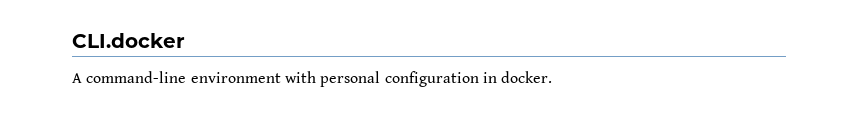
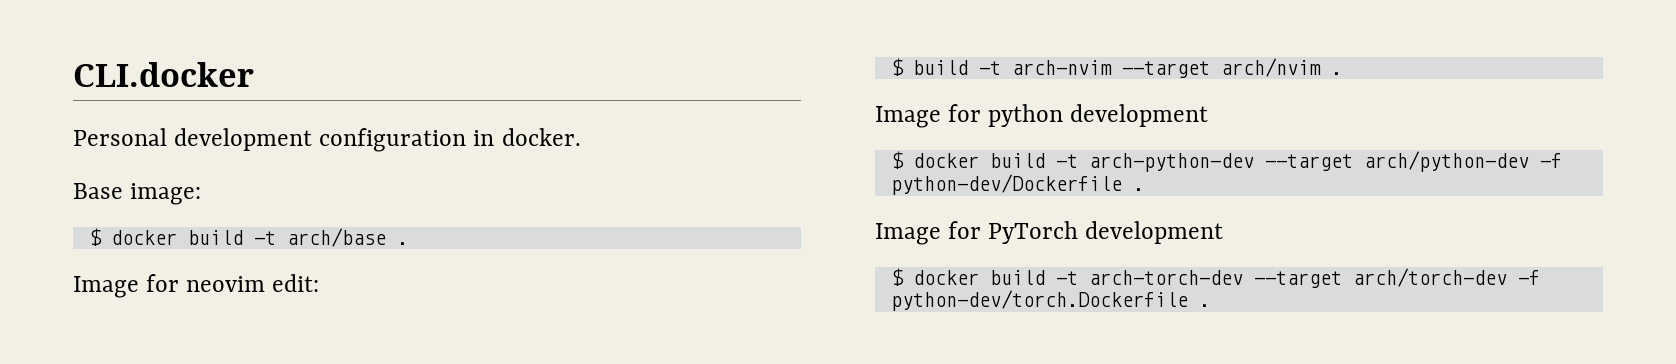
[72,71,553,87] A command-line environment with personal configuration in docker. -> [73,128,581,152] [73,183,202,205] [88,228,408,247] [73,274,320,298] [890,58,1342,78] [875,104,1209,128] [890,151,1562,172] [890,174,1144,195] [875,221,1224,245] [890,268,1540,288] [890,290,1210,311] Personal development configuration in docker. // Base image: // $ docker build -t arch/base . // Image for neovim edit: // $ build -t arch-nvim --target arch/nvim . // Image for python development // $ docker build -t arch-python-dev --target arch/python-dev -f python-dev/Dockerfile . // Image for PyTorch development // $ docker build -t arch-torch-dev --target arch/torch-dev -f python-dev/torch.Dockerfile .

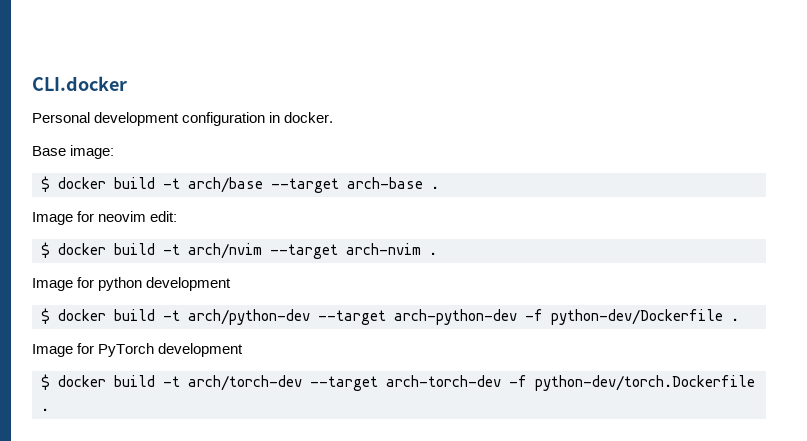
(386, 237) none -> [271,177,423,193] --target arch-base
[912,58,1321,78] build -t arch-nvim --target arch/nvim -> [58,243,421,259] docker build -t arch/nvim --target arch-nvim
[1088,151,1529,172] arch-python-dev --target arch/python-dev -> [188,309,517,325] arch/python-dev --target arch-python-dev
[1088,268,1507,288] arch-torch-dev --target arch/torch-dev -> [188,375,501,391] arch/torch-dev --target arch-torch-dev

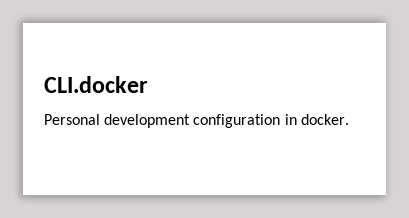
[32,145,115,159] [41,176,439,193] [32,211,178,225] [41,242,437,259] [32,277,232,291] [41,308,739,325] [32,343,244,357] [41,374,755,391] [41,408,49,411] // Base image: // $ docker build -t arch/base --target arch-base . // Image for neovim edit: // $ docker build -t arch/nvim --target arch-nvim . // Image for python development // $ docker build -t arch/python-dev --target arch-python-dev -f python-dev/Dockerfile . // Image for PyTorch development // $ docker build -t arch/torch-dev --target arch-torch-dev -f python-dev/torch.Dockerfile . -> (349, 119) none

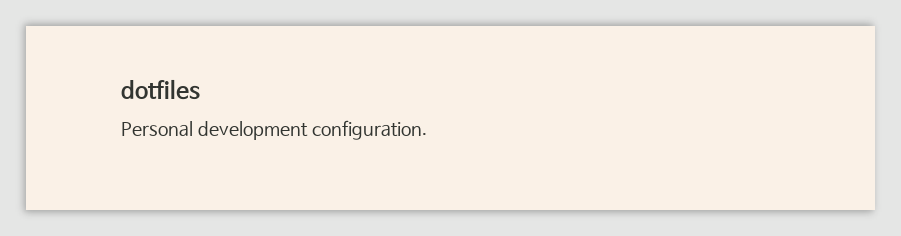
[44,76,148,93] CLI.docker -> [121,79,200,100] dotfiles
[193,114,349,128] configuration in docker. -> [311,120,427,140] configuration.

